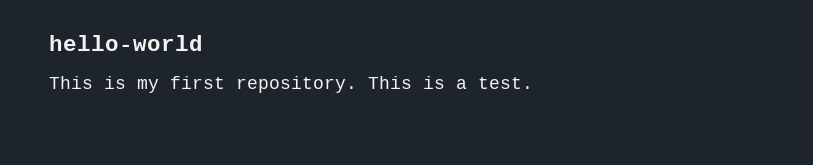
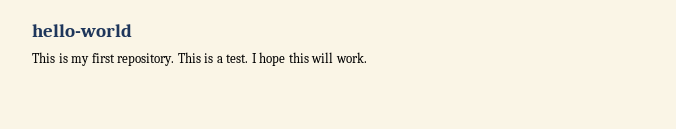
(533, 83) none -> [251,52,367,66] I hope this will work.

